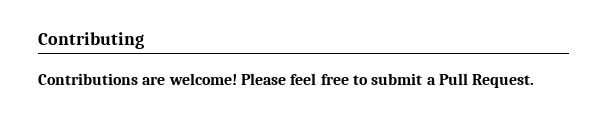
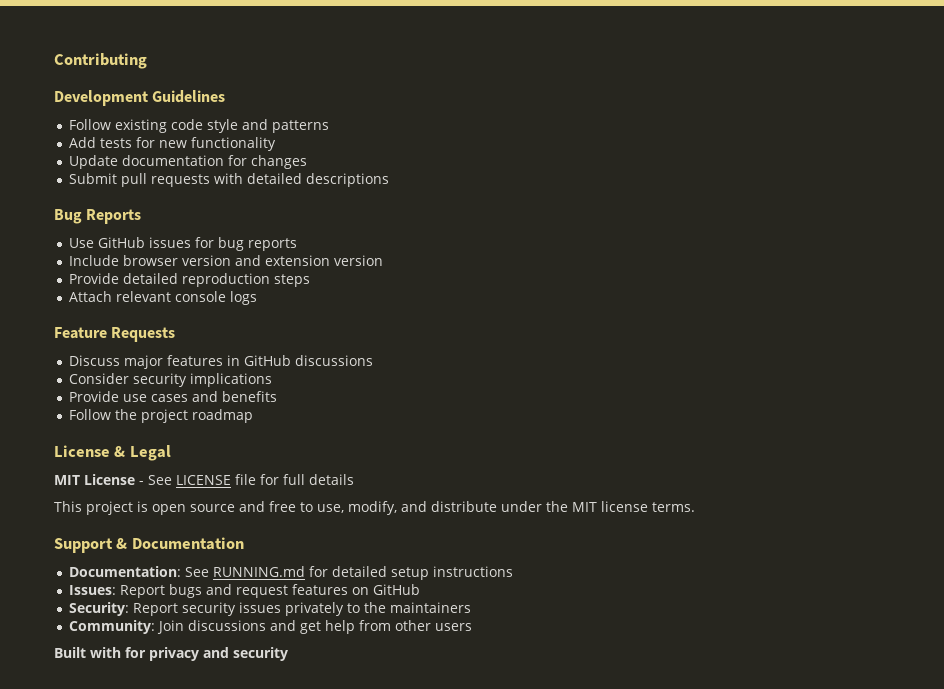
[38,73,535,88] Contributions are welcome! Please feel free to submit a Pull Request. -> [54,90,226,106] [69,119,330,133] [69,137,277,151] [69,155,308,169] [69,173,390,187] [54,209,142,224] [69,237,298,251] [69,255,384,266] [69,273,311,287] [69,291,258,305] [54,327,176,342] [69,355,374,369] [69,373,273,387] [69,391,278,402] [69,409,254,423] [54,445,171,461] [54,474,354,485] [54,501,695,515] [54,537,244,553] [69,566,514,580] [69,584,421,598] [69,602,472,616] [69,620,473,634] [54,647,288,661] Development Guidelines // Follow existing code style and patterns // Add tests for new functionality // Update documentation for changes // Submit pull requests with detailed descriptions // Bug Reports // Use GitHub issues for bug reports // Include browser version and extension version // Provide detailed reproduction steps // Attach relevant console logs // Feature Requests // Discuss major features in GitHub discussions // Consider security implications // Provide use cases and benefits // Follow the project roadmap // License & Legal // MIT License - See LICENSE file for full details // This project is open source and free to use, modify, and distribute under the MIT license terms. // Support & Documentation // Documentation: See RUNNING.md for detailed setup instructions // Issues: Report bugs and request features on GitHub // Security: Report security issues privately to the maintainers // Community: Join discussions and get help from other users // Built with for privacy and security

